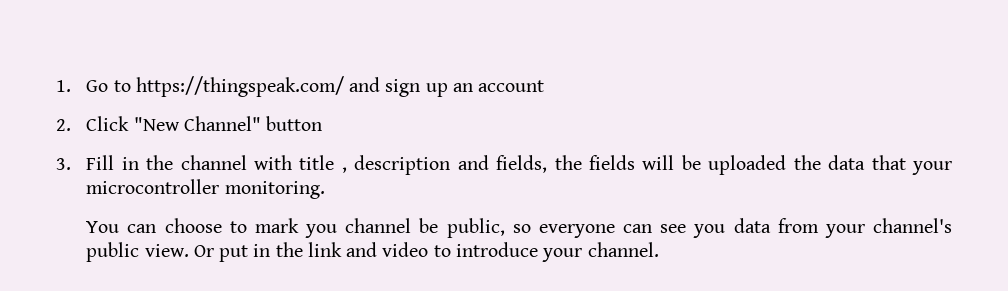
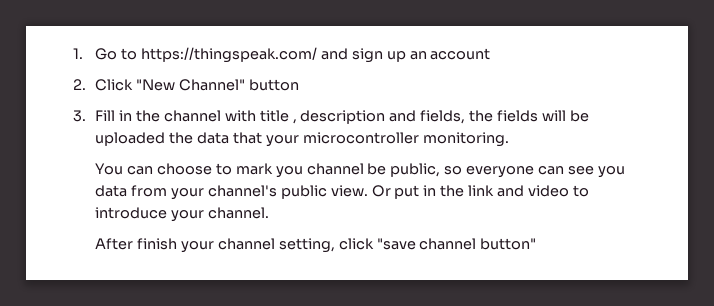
(659, 249) none -> [95,238,537,253] // After finish your channel setting, click "save channel button"

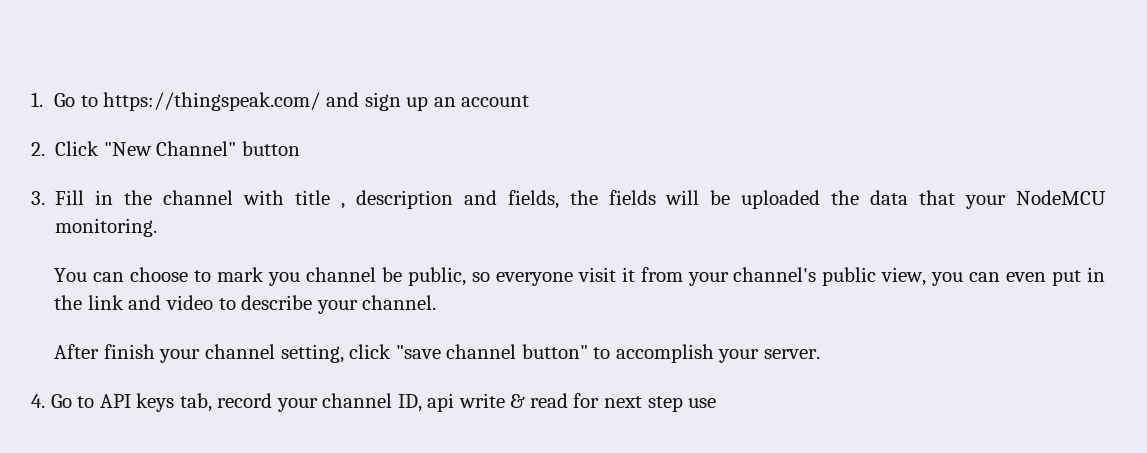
[302,132,419,144] microcontroller -> [1016,190,1107,205] NodeMCU
[538,166,625,178] [95,185,391,200] can see you data from your channel's public view. Or -> [577,267,1047,286] visit it from your channel's public view, you can even
[95,207,168,219] introduce -> [241,295,313,310] describe
(537, 244) none -> [593,344,820,363] [31,393,717,412] to accomplish your server. // 4. Go to API keys tab, record your channel ID, api write & read for next step use

